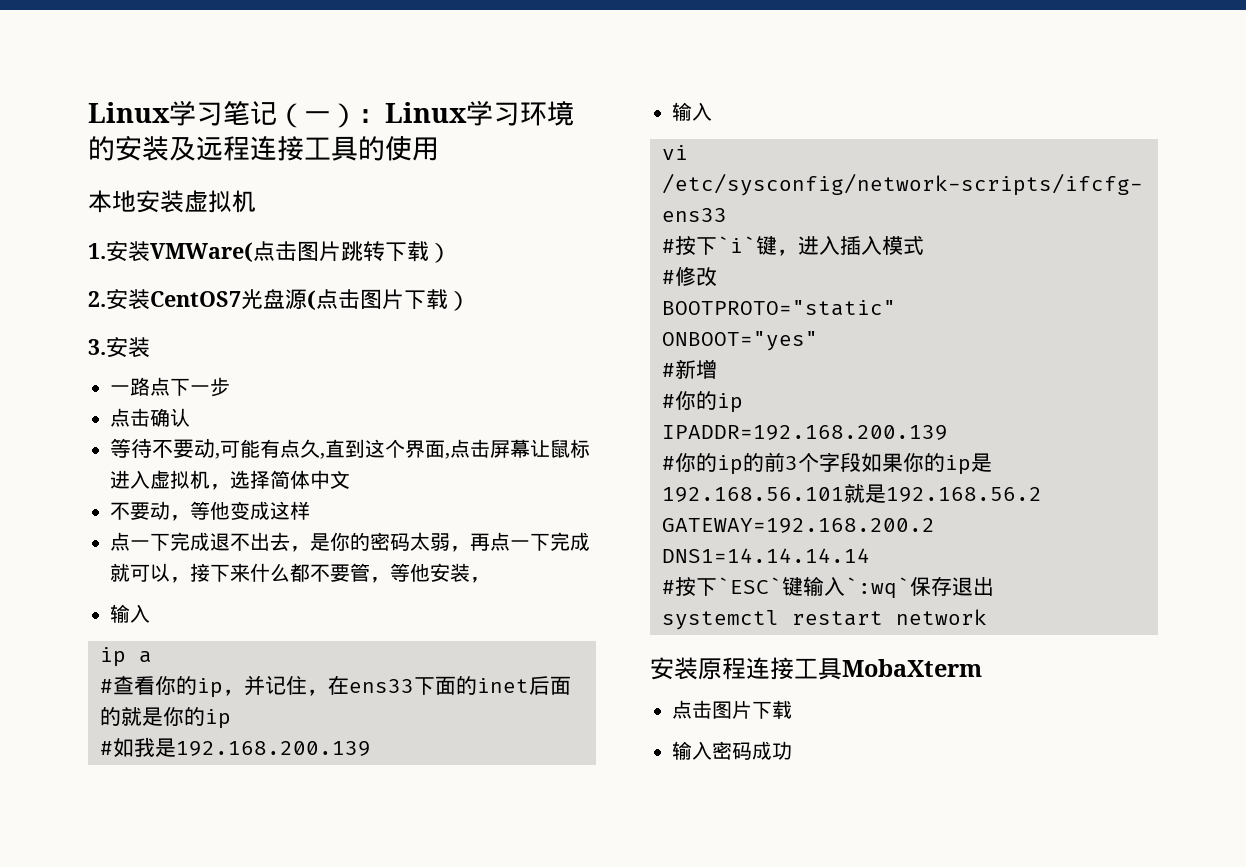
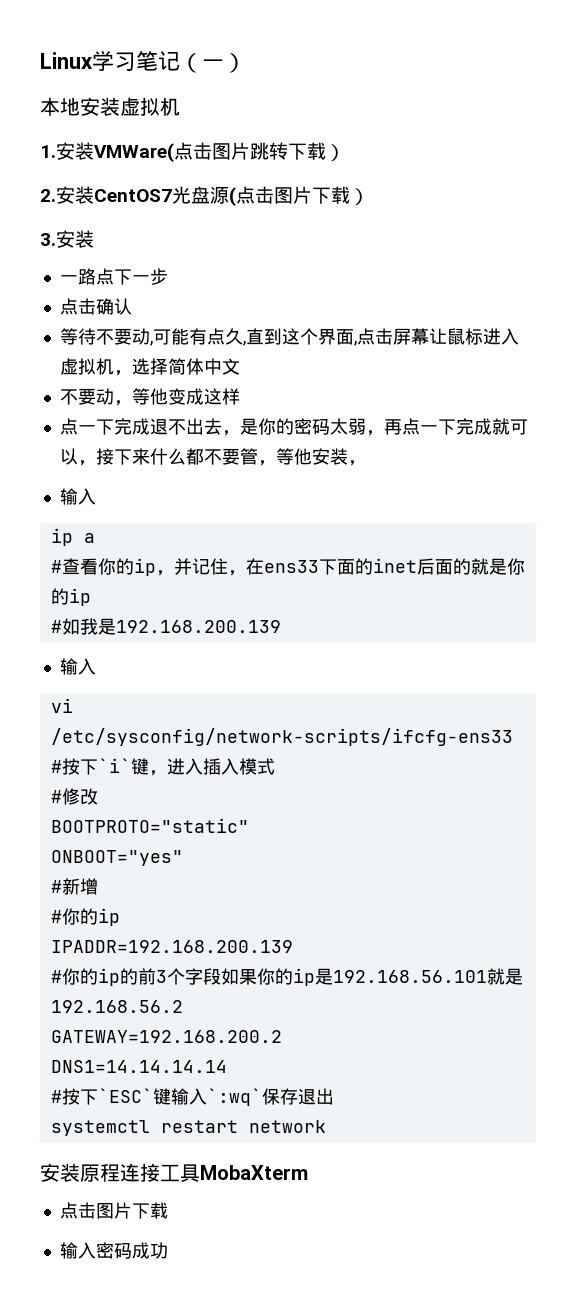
[358,100,574,126] [88,135,439,161] ：Linux学习环境的安装及远程连接工具的使用 -> (246, 63) none

